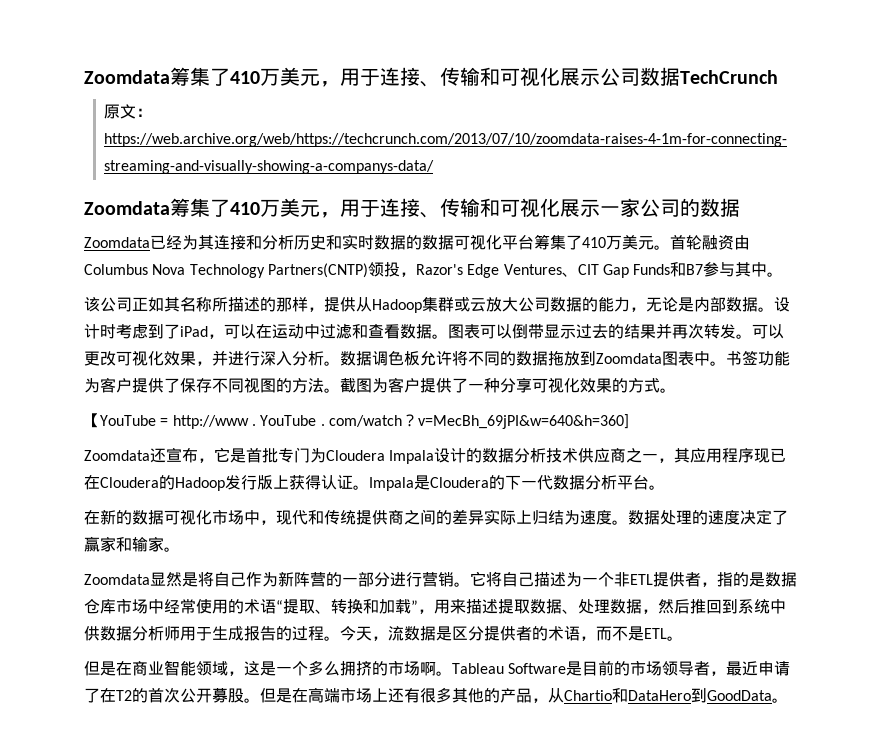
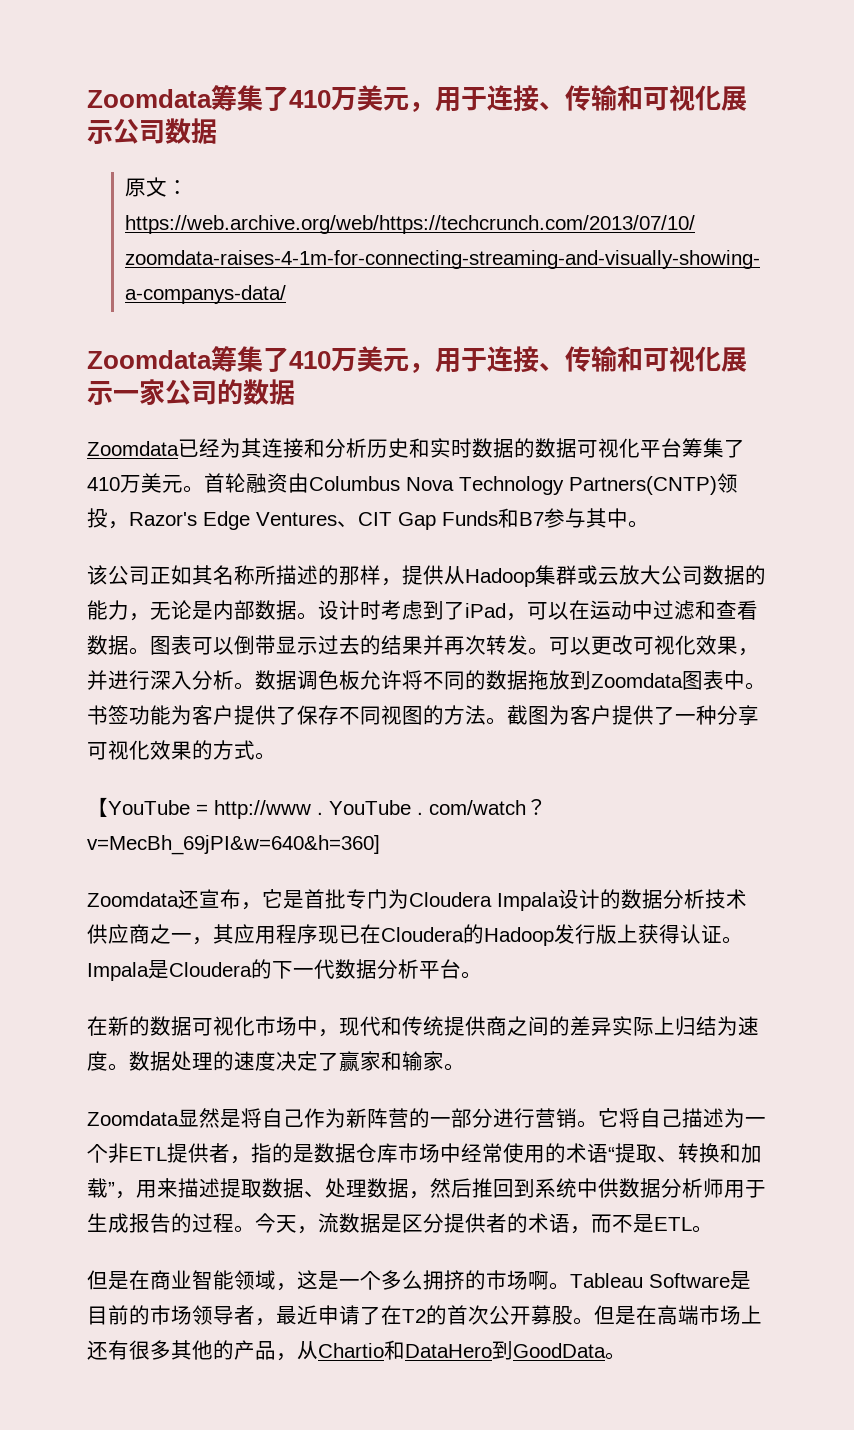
[680,70,778,84] TechCrunch -> (217, 131) none

